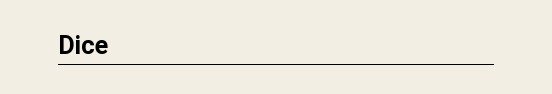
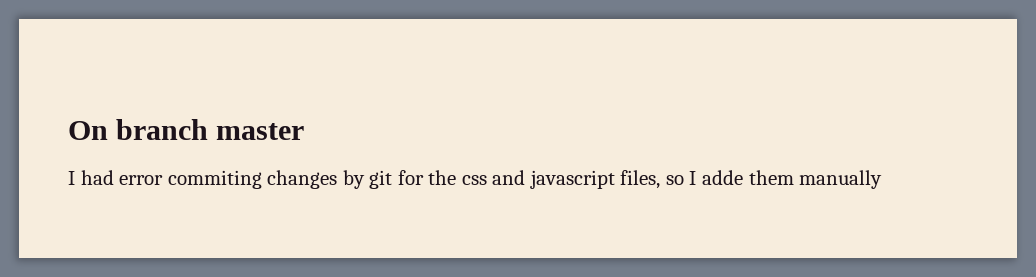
[58,35,108,54] Dice -> [68,119,305,140] [68,170,883,189] On branch master // I had error commiting changes by git for the css and javascript files, so I adde them manually

